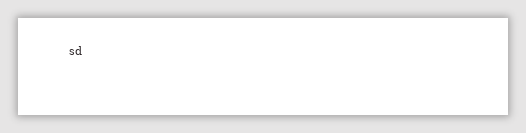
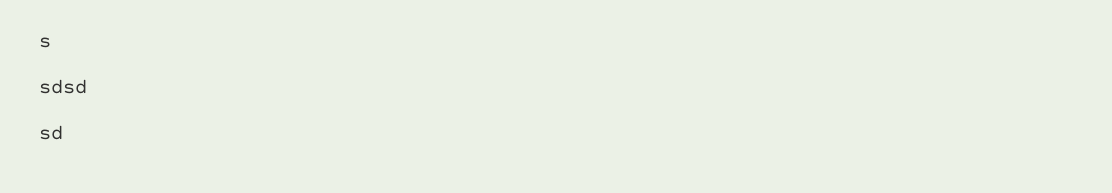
(69, 50) none -> [39,37,51,48] [39,79,87,94] s // sdsd //

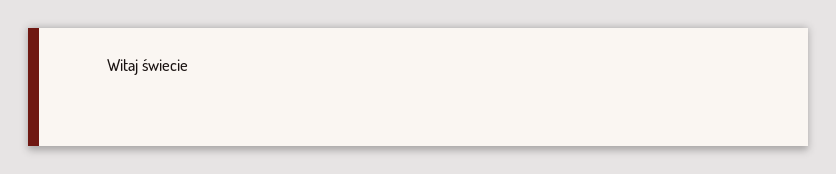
[39,37,51,48] [39,79,87,94] [39,125,63,140] s // sdsd // sd -> [107,59,189,75] Witaj świecie

